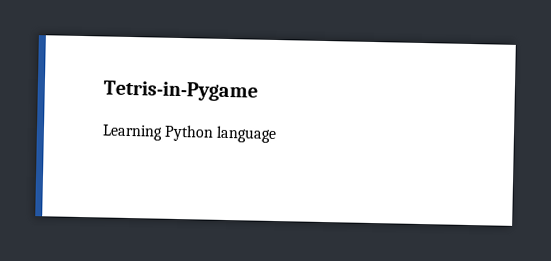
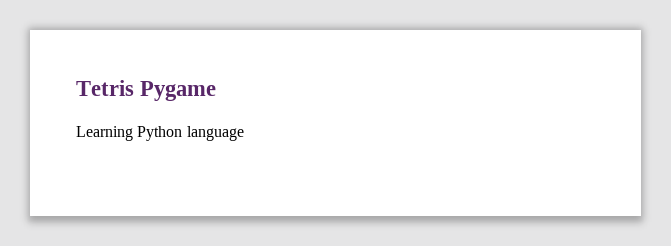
[103,80,258,102] Tetris-in-Pygame -> [76,80,217,101] Tetris Pygame

